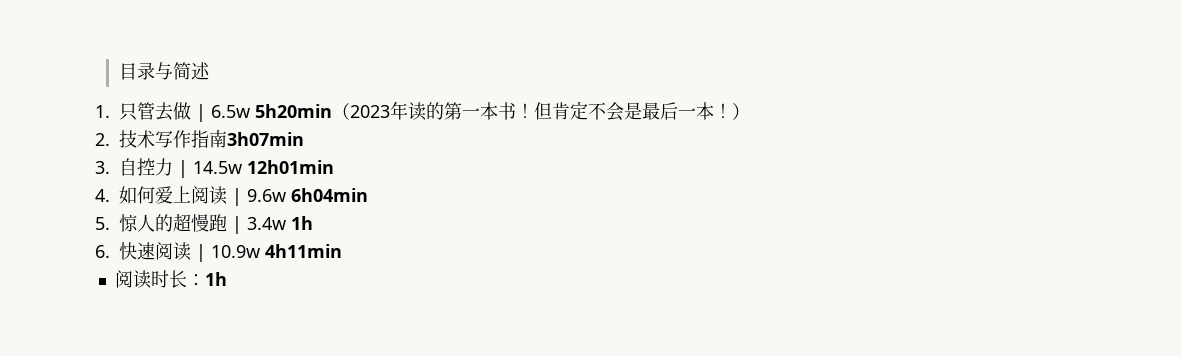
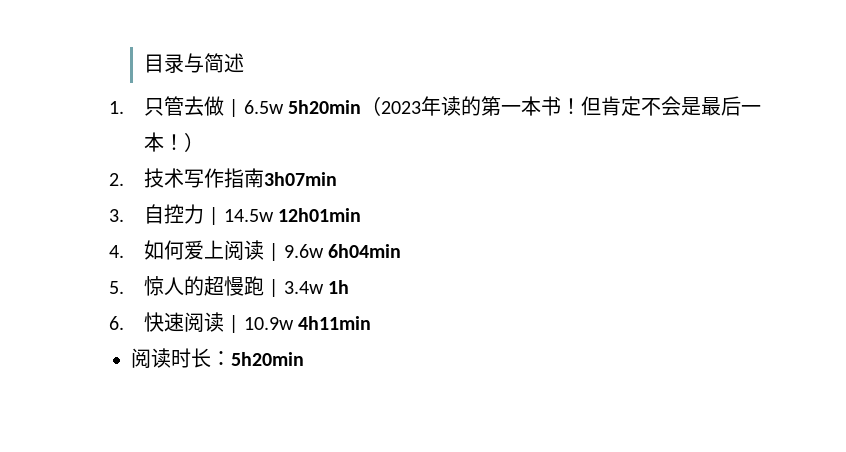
[204,272,227,286] 1h -> [231,352,304,366] 5h20min

